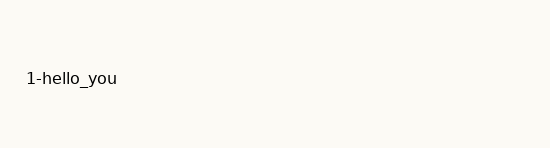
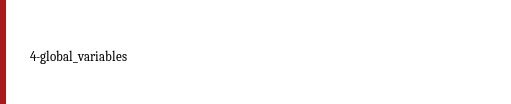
[26,72,117,88] 1-hello_you -> [30,50,127,64] 4-global_variables

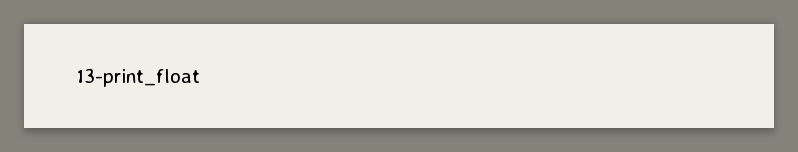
[30,50,127,64] 4-global_variables -> [76,68,200,87] 13-print_float

